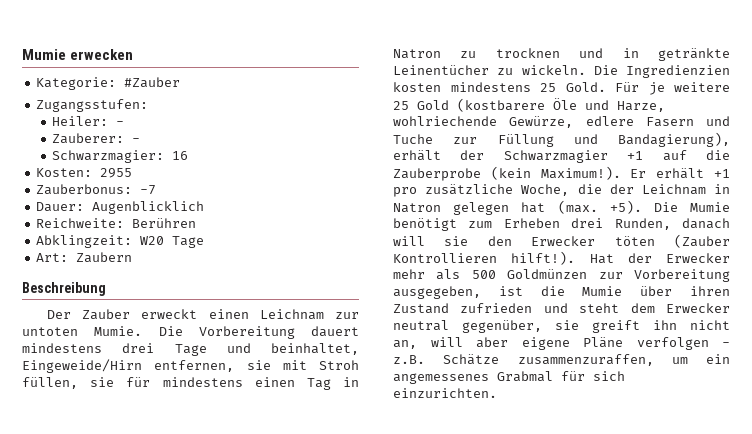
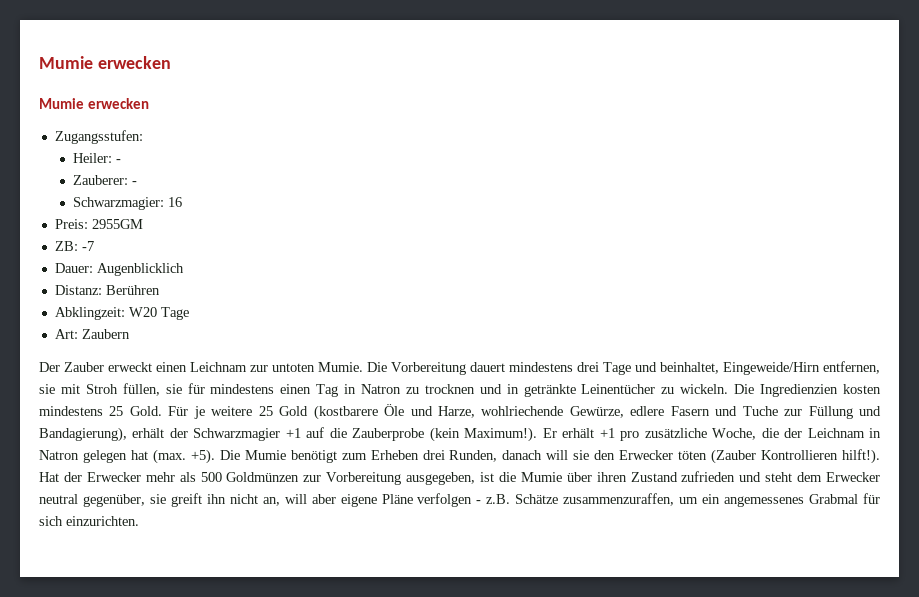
[22,49,134,60] [36,77,181,90] Mumie erwecken // Kategorie: #Zauber -> [39,56,171,69] [39,98,150,109] Mumie erwecken // Mumie erwecken
[36,168,133,178] [36,184,133,195] Kosten: 2955 // Zauberbonus: -> [54,219,143,229] [54,241,78,251] Preis: 2955GM // ZB:
[36,218,125,228] Reichweite: -> [54,285,102,295] Distanz:
[22,282,106,296] // Beschreibung -> (130, 334) none

